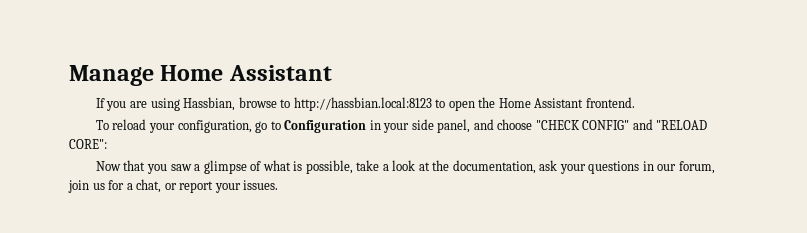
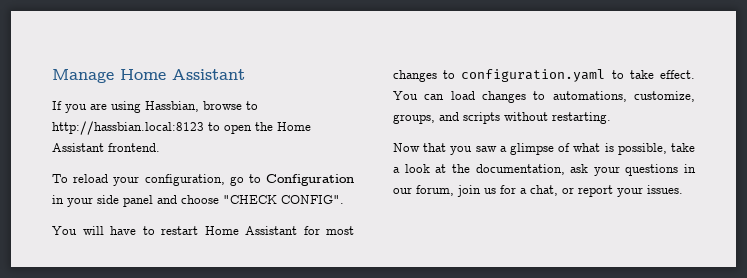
[437,119,471,133] panel, -> [123,195,153,207] panel
[582,119,708,130] [69,139,107,149] CONFIG" and "RELOAD CORE": -> [281,195,344,204] [52,226,354,235] [393,69,695,82] [393,91,695,103] [393,112,611,124] CONFIG". // You will have to restart Home Assistant for most changes to configuration.yaml to take effect. You can load changes to automations, customize, groups, and scripts without restarting.

